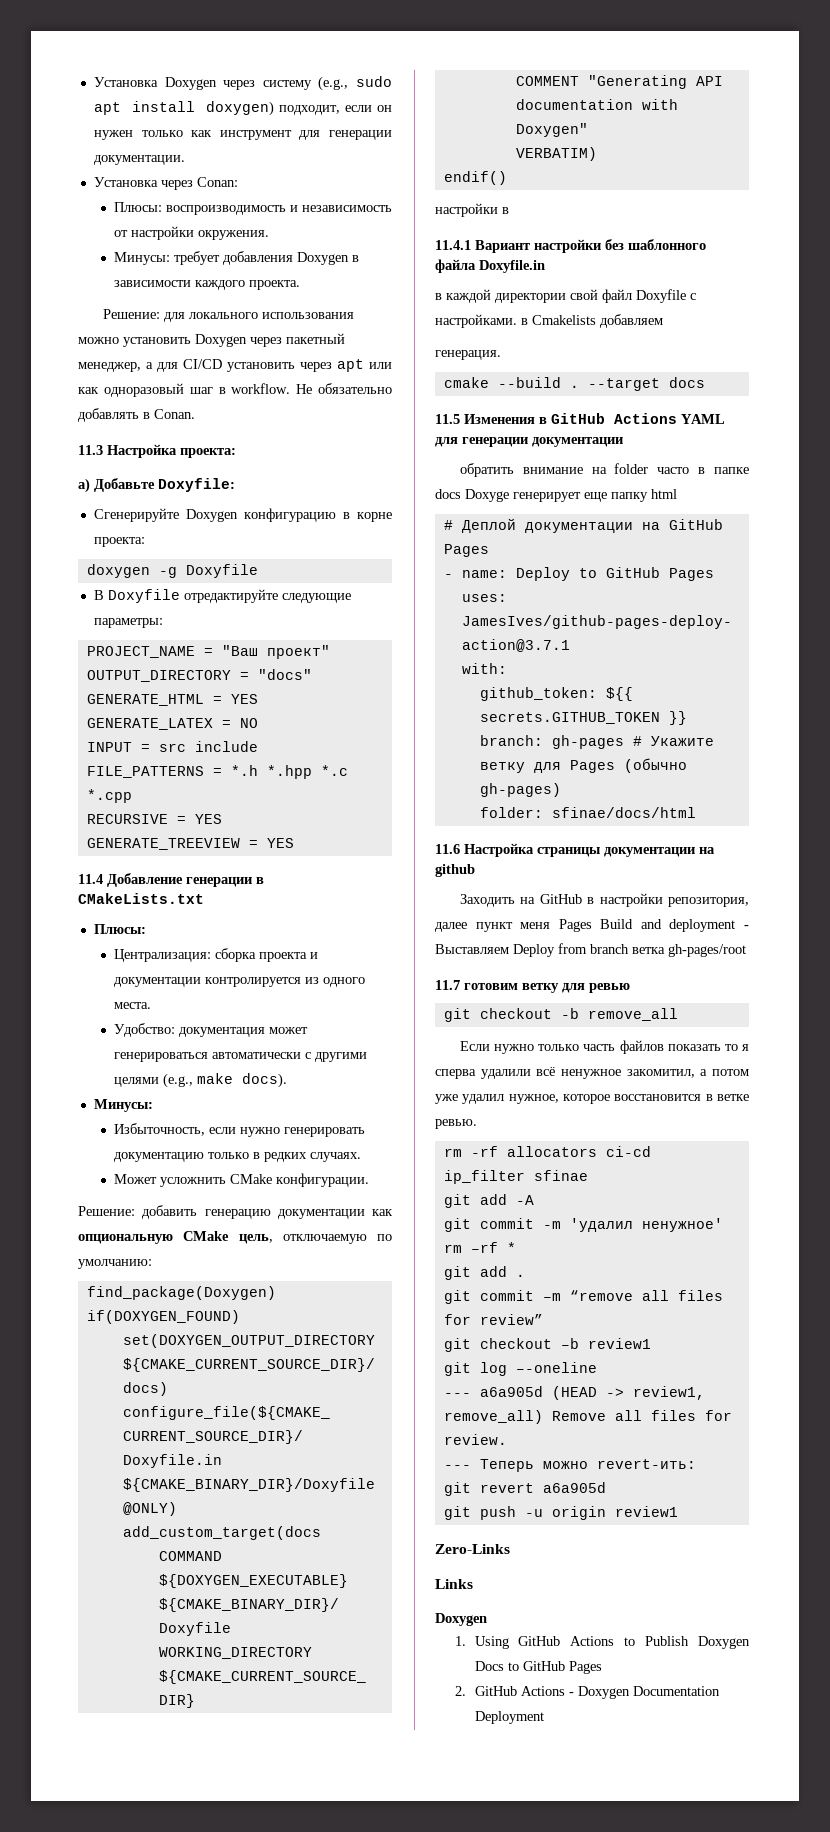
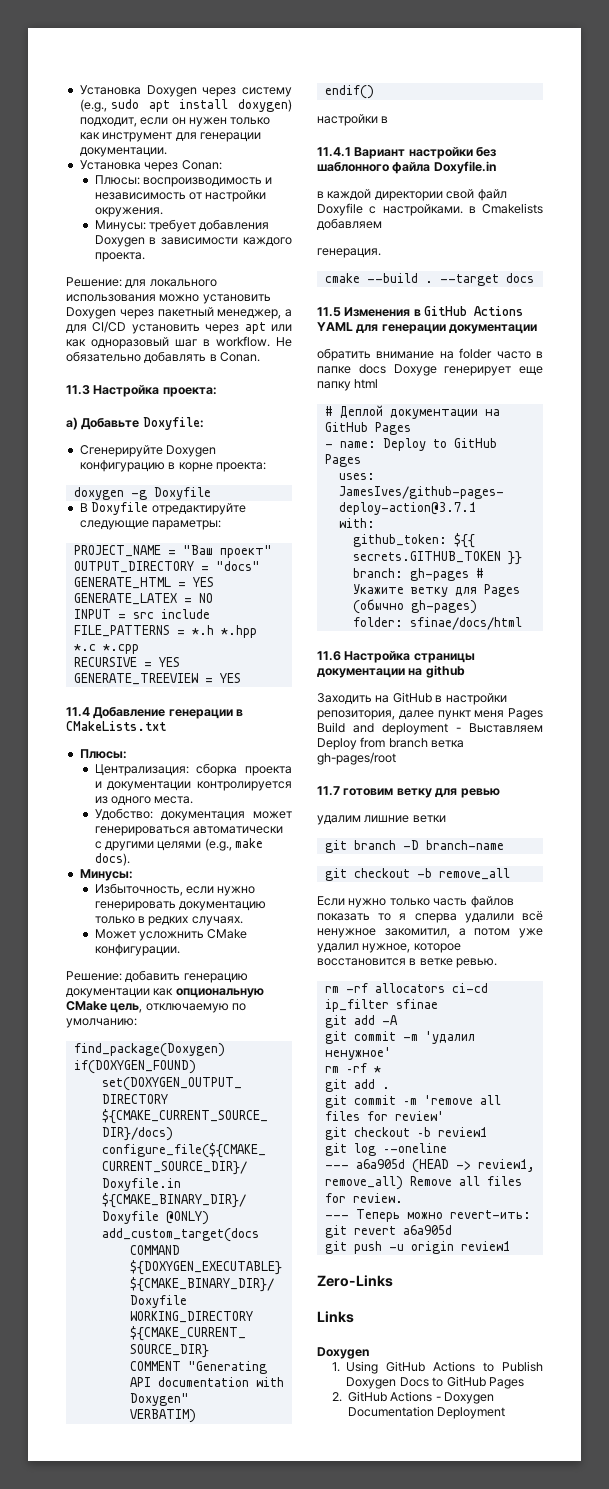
(630, 988) none -> [317,815,446,825] [324,840,504,853] // удалим лишние ветки // git branch -D branch-name
[569,1290,723,1301] [443,1314,543,1325] “remove all files for review” -> [423,1095,501,1105] [324,1111,444,1121] 'remove all files for review'

